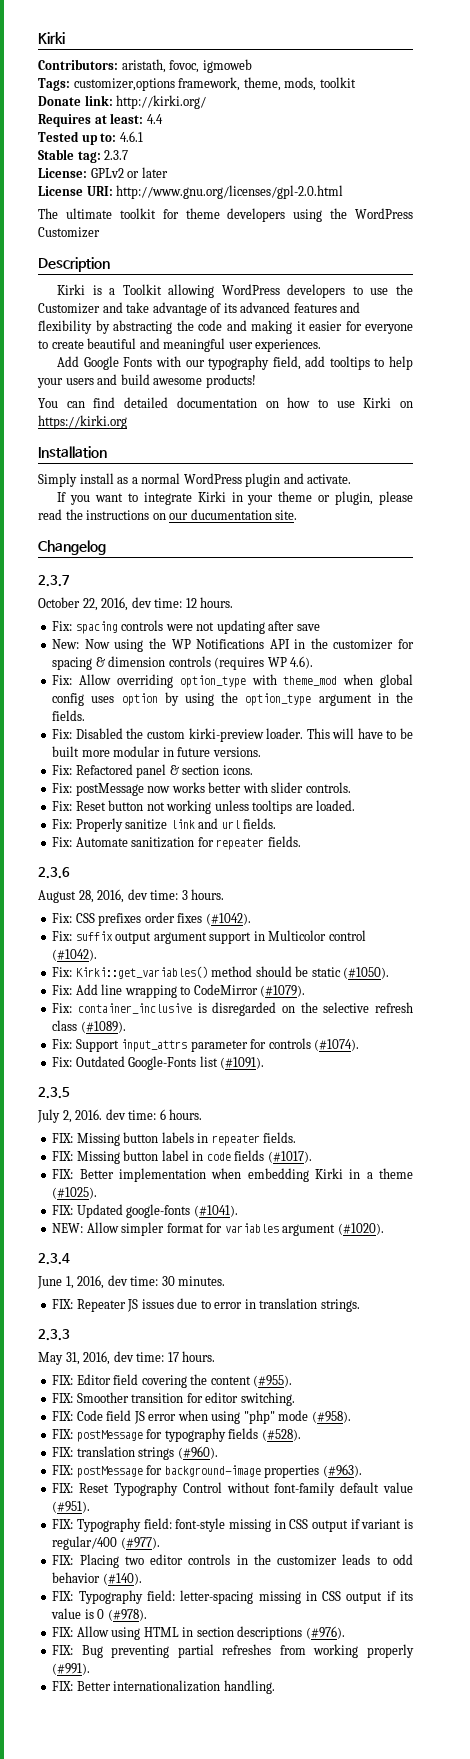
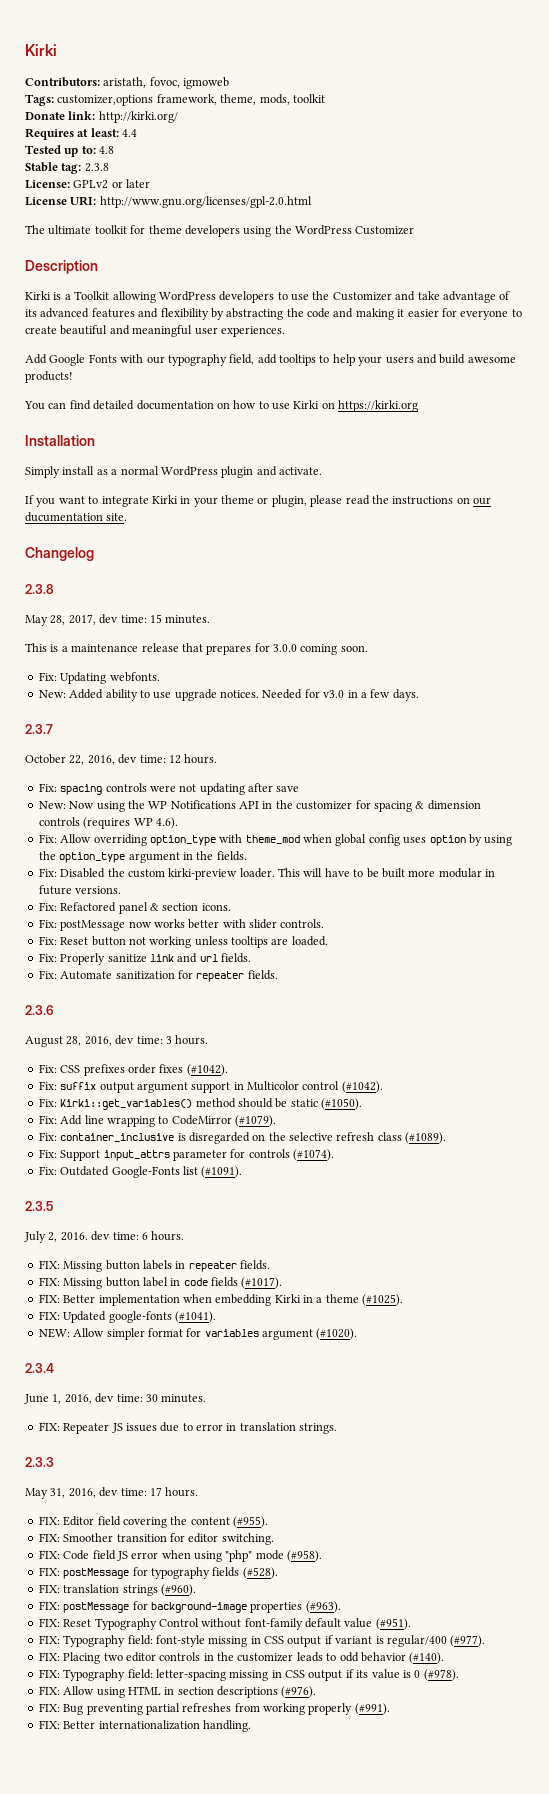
[119,131,143,142] 4.6.1 -> [99,146,115,154] 4.8
[104,150,129,160] 2.3.7 -> [84,163,109,172] 2.3.8
(106, 547) none -> [25,584,54,594] [25,614,211,626] [25,643,368,655] [38,672,160,684] [38,689,419,701] // 2.3.8 // May 28, 2017, dev time: 15 minutes. // This is a maintenance release that prepares for 3.0.0 coming soon. // Fix: Updating webfonts. // New: Added ability to use upgrade notices. Needed for v3.0 in a few days.

